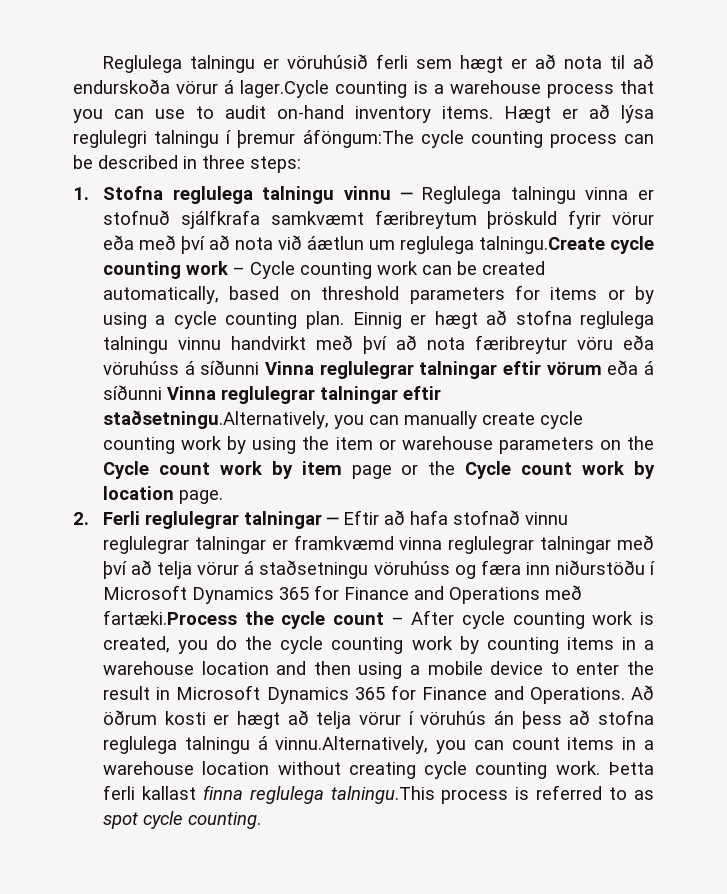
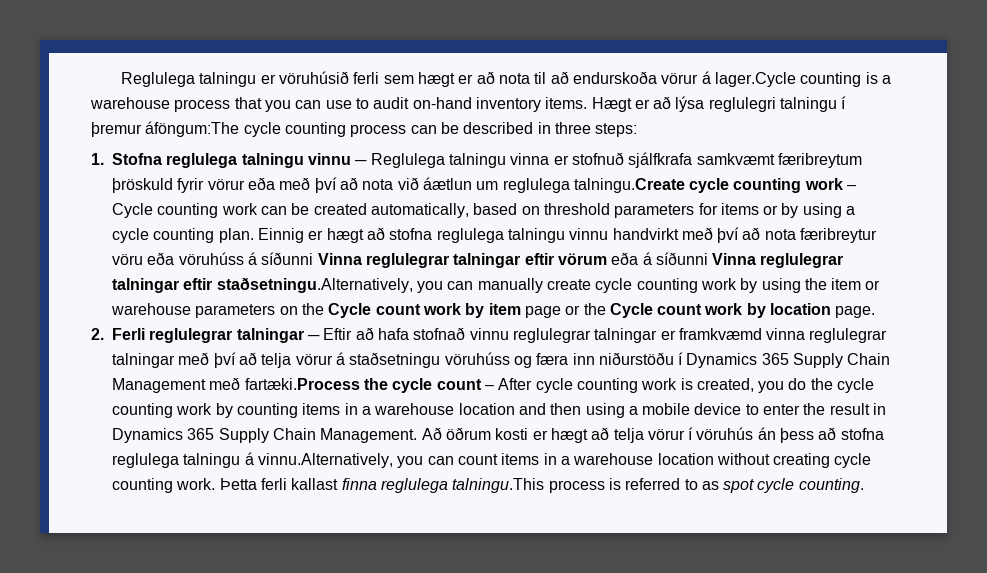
[102,585,540,604] Microsoft Dynamics 365 for Finance and Operations -> [686,353,891,368] [112,378,206,393] Dynamics 365 Supply Chain Management
[176,685,625,704] Microsoft Dynamics 365 for Finance and Operations. -> [112,428,418,443] Dynamics 365 Supply Chain Management.

